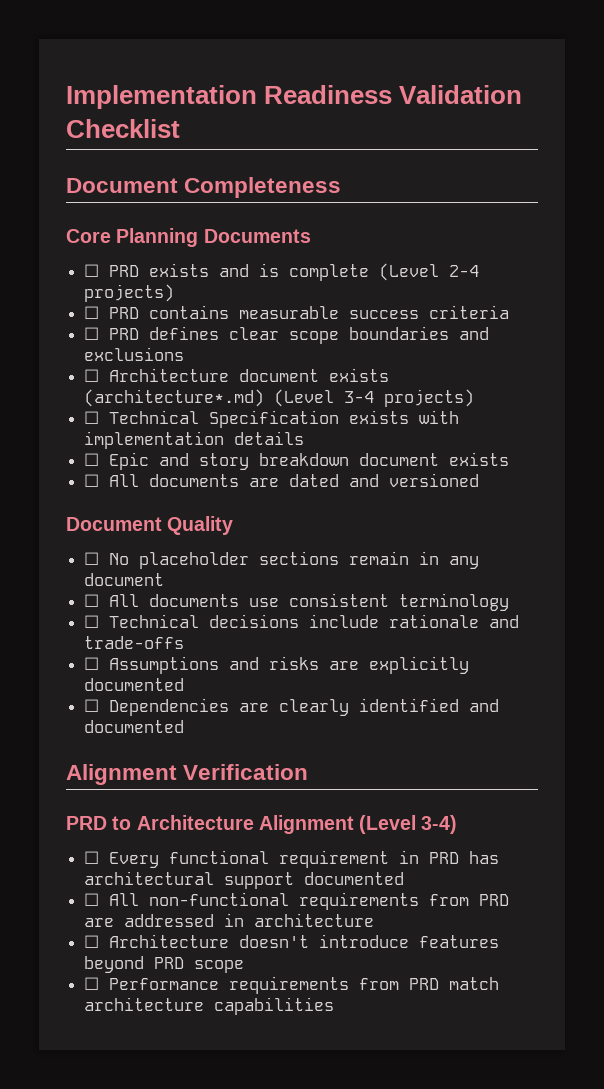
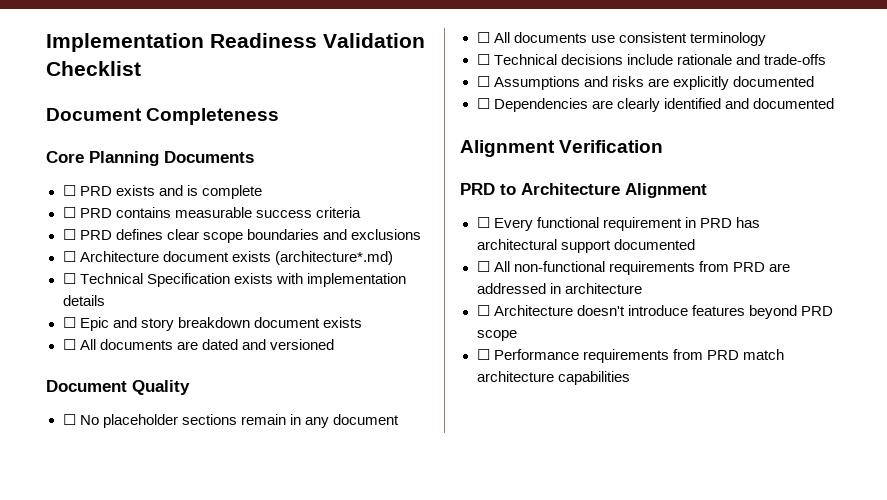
[379,263,480,281] [84,284,175,302] (Level 2-4 projects) -> (262, 192) none
[274,389,475,407] (Level 3-4 projects) -> (393, 258) none
[359,815,458,834] (Level 3-4) -> (707, 190) none

